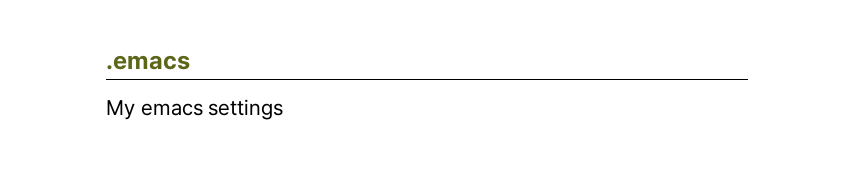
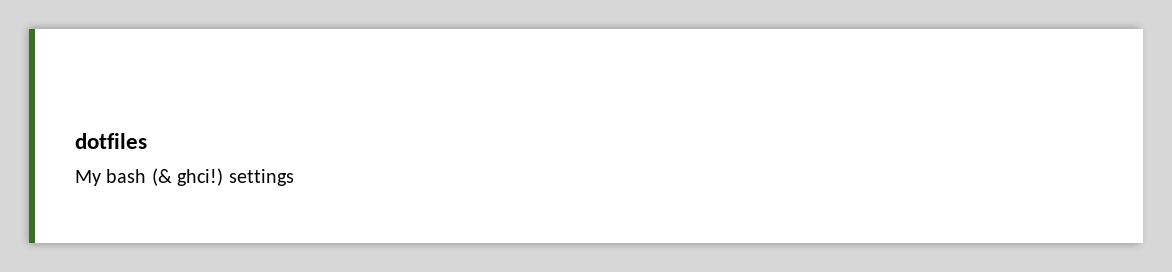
[106,55,190,70] .emacs -> [75,133,147,149] dotfiles
[140,103,203,116] emacs -> [106,168,224,186] bash (& ghci!)

